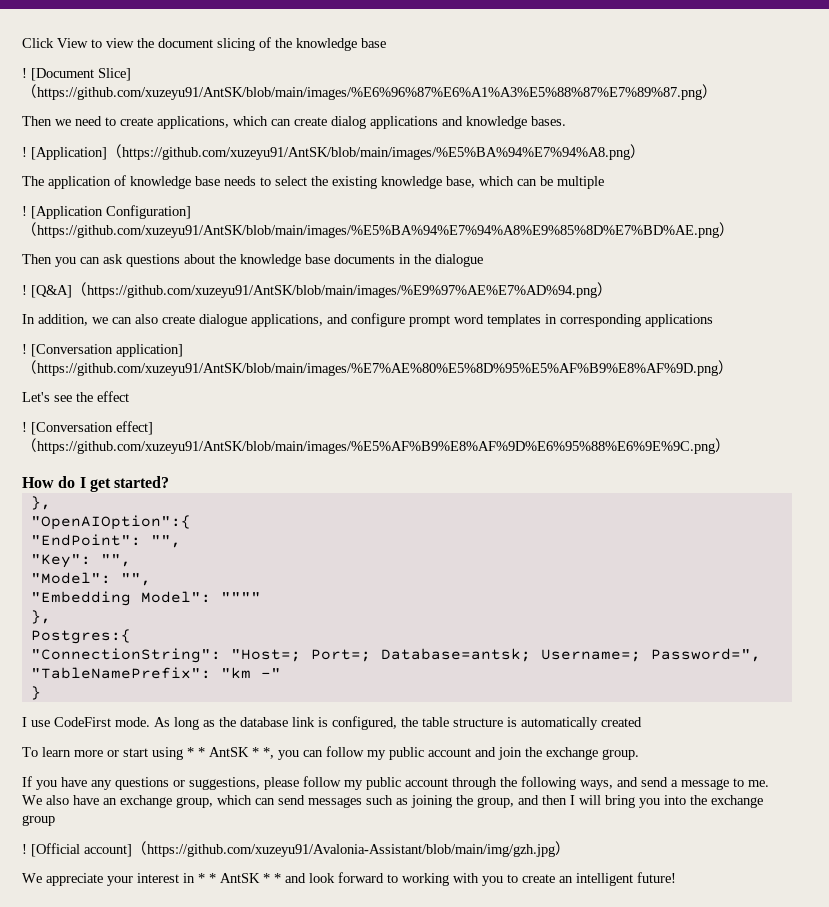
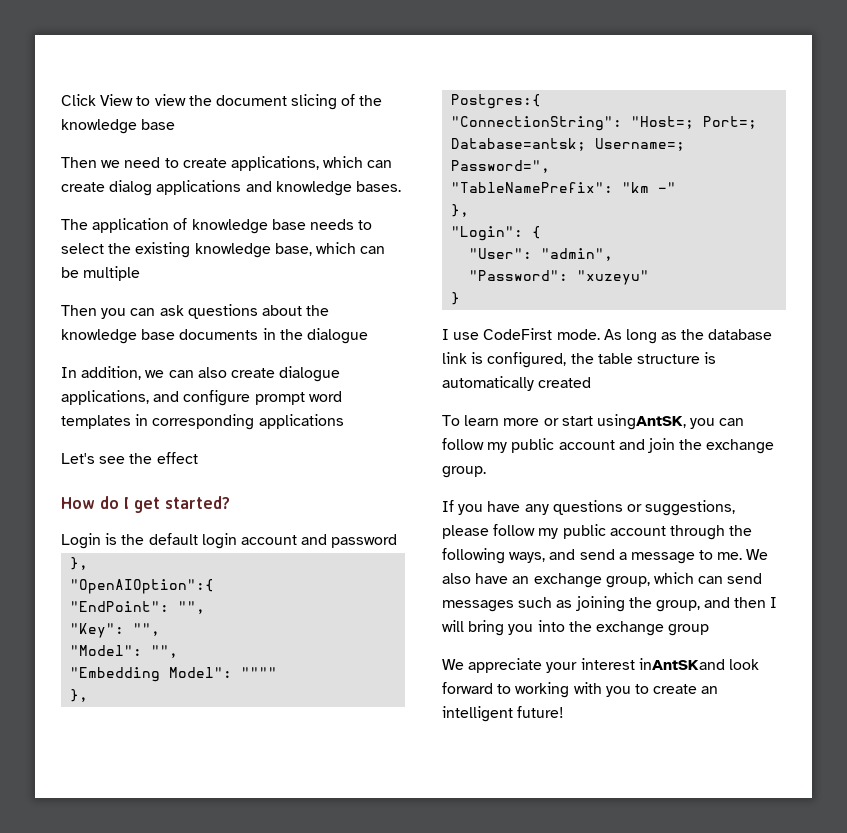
[22,68,131,81] [22,84,717,100] // ! [Document Slice]（https://github.com/xuzeyu91/AntSK/blob/main/images/%E6%96%87%E6%A1%A3%E5%88%87%E7%89%87.png） -> (176, 124) none
[22,144,645,160] // ! [Application]（https://github.com/xuzeyu91/AntSK/blob/main/images/%E5%BA%94%E7%94%A8.png） -> (401, 186) none
[22,205,191,219] [22,222,734,238] // ! [Application Configuration]（https://github.com/xuzeyu91/AntSK/blob/main/images/%E5%BA%94%E7%94%A8%E9%85%8D%E7%BD%AE.png） -> (141, 273) none
[22,282,612,298] // ! [Q&A]（https://github.com/xuzeyu91/AntSK/blob/main/images/%E9%97%AE%E7%AD%94.png） -> (368, 336) none
[22,344,183,357] [22,360,733,376] // ! [Conversation application]（https://github.com/xuzeyu91/AntSK/blob/main/images/%E7%AE%80%E5%8D%95%E5%AF%B9%E8%AF%9D.png） -> (344, 421) none
[22,421,153,435] [22,438,730,454] // ! [Conversation effect]（https://github.com/xuzeyu91/AntSK/blob/main/images/%E5%AF%B9%E8%AF%9D%E6%95%88%E6%9E%9C.png） -> (198, 458) none
(170, 482) none -> [61,533,398,549] // Login is the default login account and password
(281, 673) none -> [451,204,470,217] [451,226,542,241] [469,248,614,261] [469,270,650,285] // }, // "Login": { // "User": "admin", // "Password": "xuzeyu"
[152,747,274,760] using * * AntSK * *, -> [596,414,686,430] usingAntSK,
[22,841,570,857] // ! [Official account]（https://github.com/xuzeyu91/Avalonia-Assistant/blob/main/img/gzh.jpg） -> (710, 630) none
[183,873,306,883] in * * AntSK * * and -> [638,658,725,670] inAntSKand

